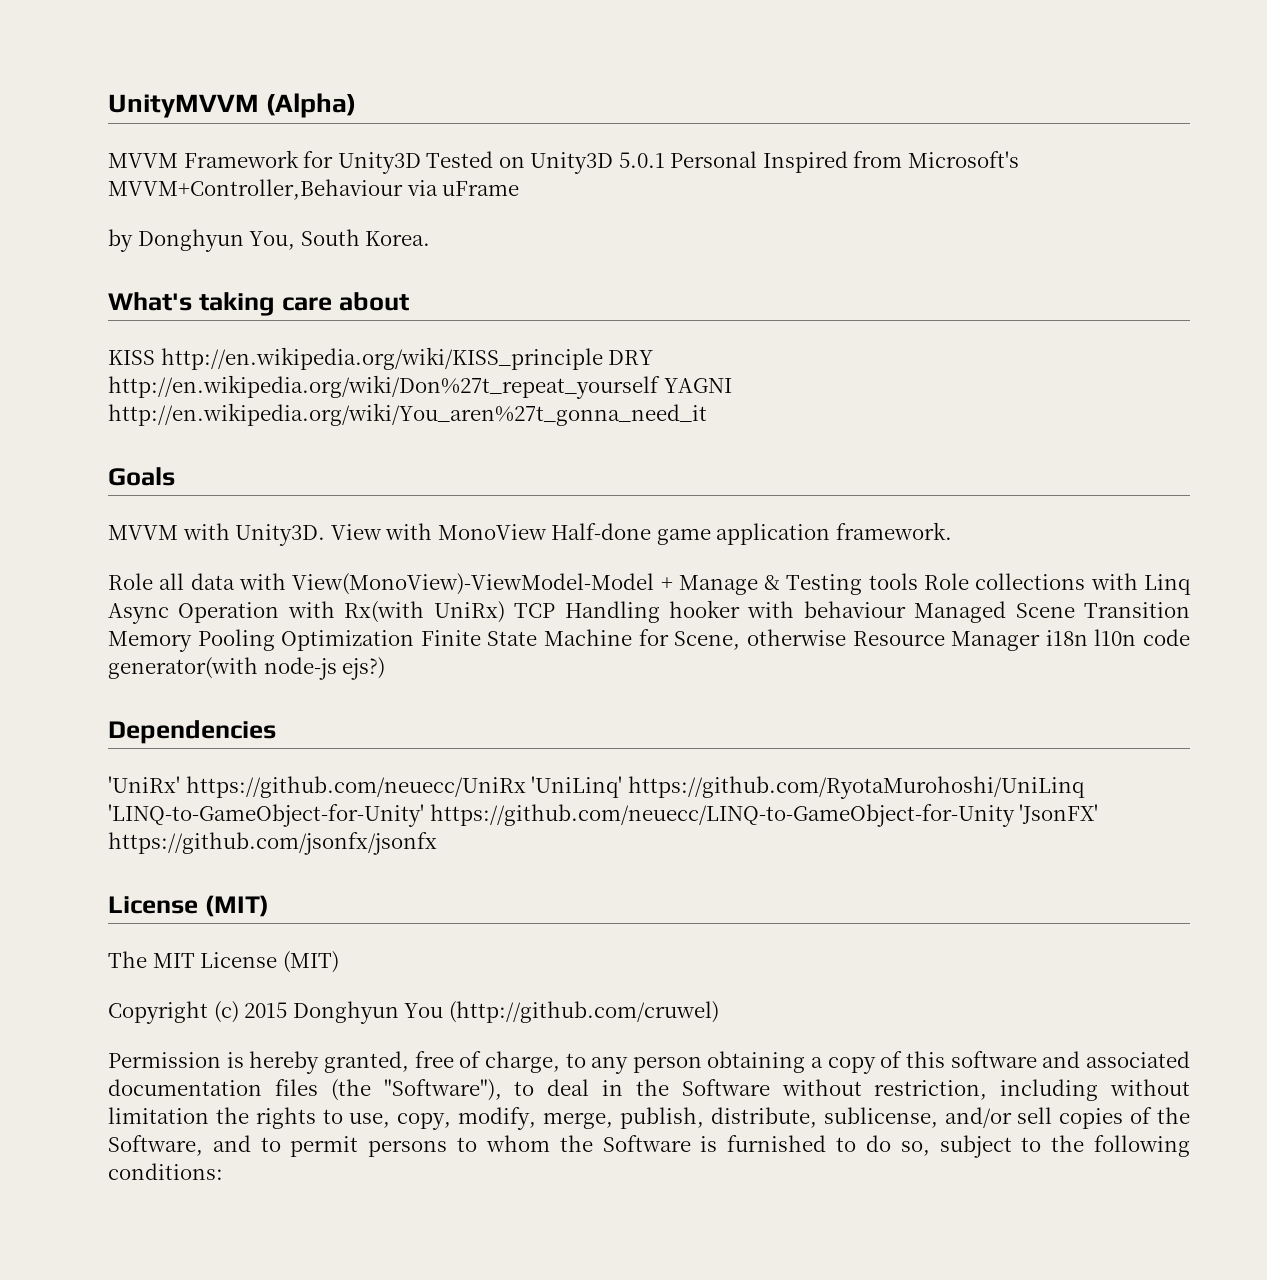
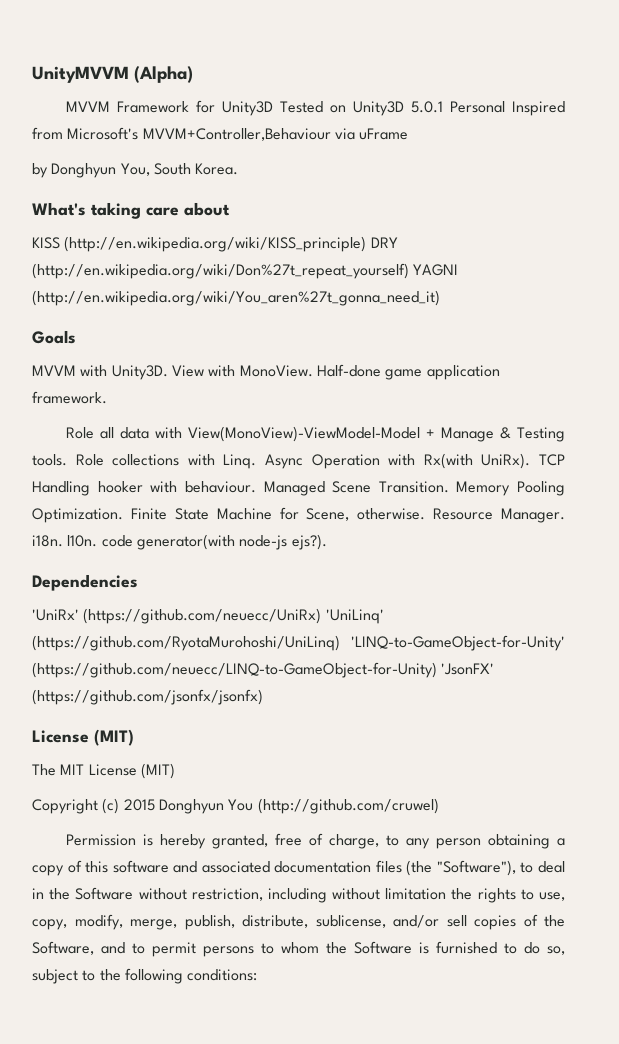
[160,347,654,370] [108,375,732,399] [108,403,707,426] http://en.wikipedia.org/wiki/KISS_principle DRY http://en.wikipedia.org/wiki/Don%27t_repeat_yourself YAGNI http://en.wikipedia.org/wiki/You_aren%27t_gonna_need_it -> [64,236,398,252] [32,263,459,279] [32,290,440,306] (http://en.wikipedia.org/wiki/KISS_principle) DRY (http://en.wikipedia.org/wiki/Don%27t_repeat_yourself) YAGNI (http://en.wikipedia.org/wiki/You_aren%27t_gonna_need_it)
[437,524,547,540] MonoView -> [239,365,313,377] MonoView.
[868,573,918,590] tools -> [32,454,67,466] tools.
[1143,574,1191,595] Linq -> [223,454,257,469] Linq.
[433,601,505,623] UniRx) -> [481,453,531,469] UniRx).
[803,601,906,618] behaviour -> [184,481,256,493] behaviour.
[1083,602,1190,618] Transition -> [378,481,449,493] Transition.
[281,630,415,651] Optimization -> [32,508,123,523] Optimization.
[746,629,1137,651] otherwise Resource Manager i18n l10n -> [357,508,565,523] [32,535,98,547] otherwise. Resource Manager. i18n. l10n.
[342,657,386,680] ejs?) -> [291,534,327,550] ejs?).
[185,776,1085,799] [108,804,1099,827] [108,832,437,855] https://github.com/neuecc/UniRx 'UniLinq' https://github.com/RyotaMurohoshi/UniLinq 'LINQ-to-GameObject-for-Unity' https://github.com/neuecc/LINQ-to-GameObject-for-Unity 'JsonFX' https://github.com/jsonfx/jsonfx -> [83,608,384,624] [32,635,565,651] [32,662,495,678] [32,689,263,705] (https://github.com/neuecc/UniRx) 'UniLinq' (https://github.com/RyotaMurohoshi/UniLinq) 'LINQ-to-GameObject-for-Unity' (https://github.com/neuecc/LINQ-to-GameObject-for-Unity) 'JsonFX' (https://github.com/jsonfx/jsonfx)

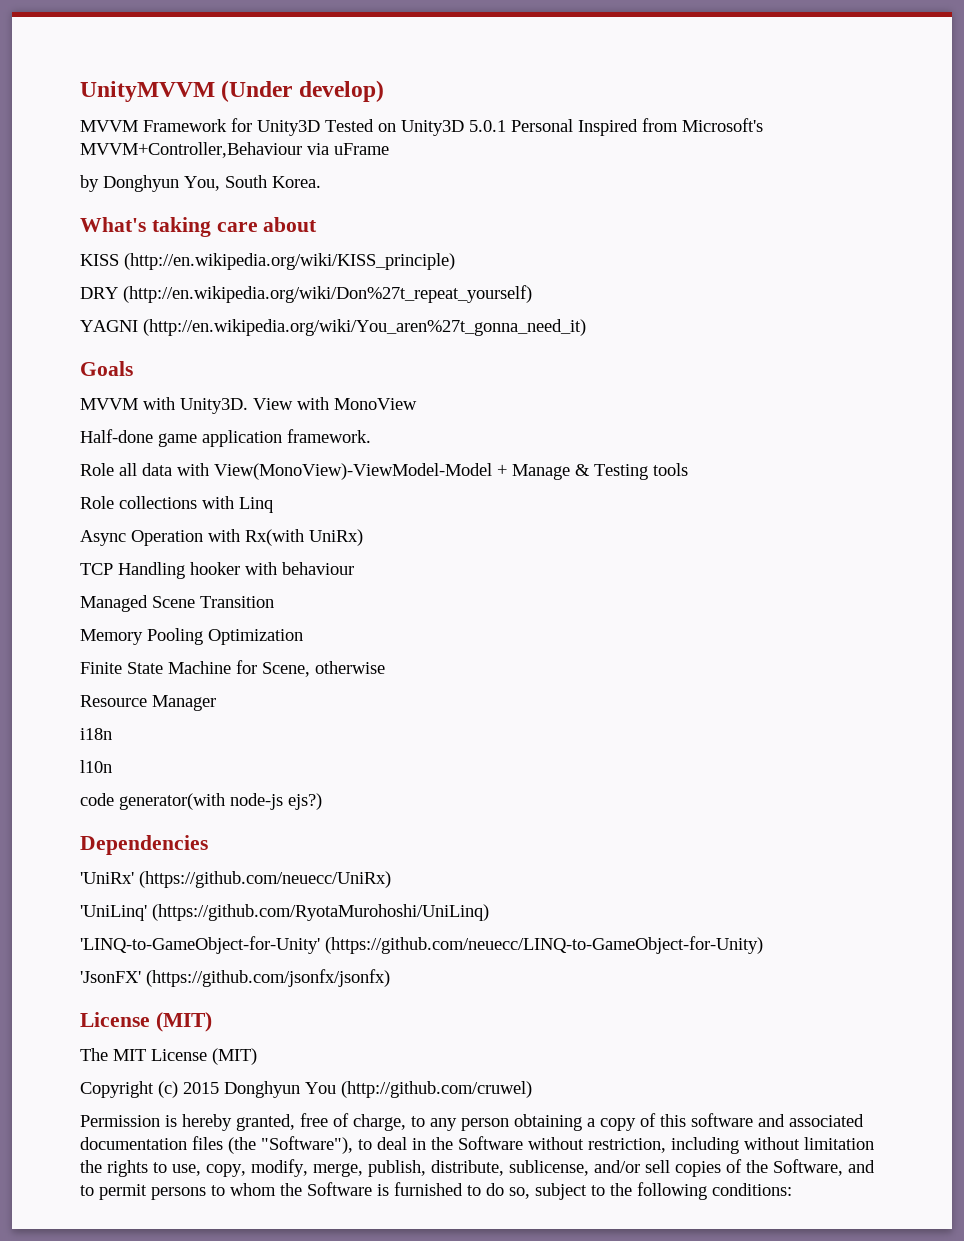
[134,66,193,83] (Alpha) -> [221,80,384,102] (Under develop)
(367, 244) none -> (455, 261) //
(409, 271) none -> (532, 294) //
[239,365,313,377] MonoView. -> [334,398,417,410] MonoView //
[32,454,67,466] tools. -> [653,463,688,476] tools //
[223,454,257,469] Linq. -> [239,497,273,513] Linq //
[481,453,531,469] UniRx). -> [309,529,363,546] UniRx) //
[184,481,256,493] behaviour. -> [282,562,354,575] behaviour //
[378,481,449,493] Transition. -> [200,596,274,608] Transition //
[32,508,123,523] Optimization. -> [208,629,303,645] Optimization //
[357,508,565,523] [32,535,98,547] otherwise. Resource Manager. i18n. l10n. -> [315,661,385,674] [80,695,216,711] [80,728,112,740] [80,760,112,773] otherwise // Resource Manager // i18n // l10n //
[291,534,327,550] ejs?). -> [288,793,322,810] ejs?)
(322, 616) none -> (391, 879) //
(340, 643) none -> (489, 912) //
(437, 670) none -> (763, 945) //

